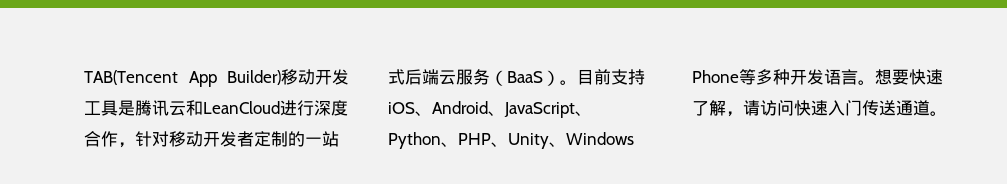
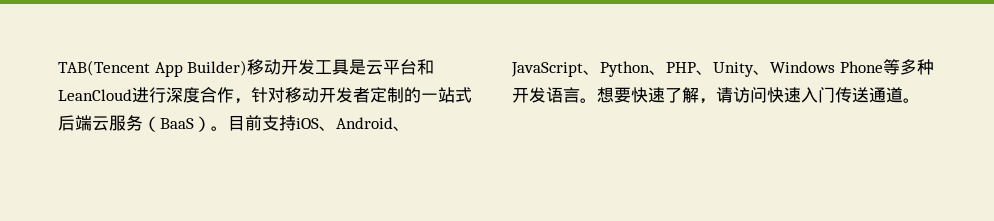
[135,100,186,116] 腾讯云 -> [366,59,418,75] 云平台

